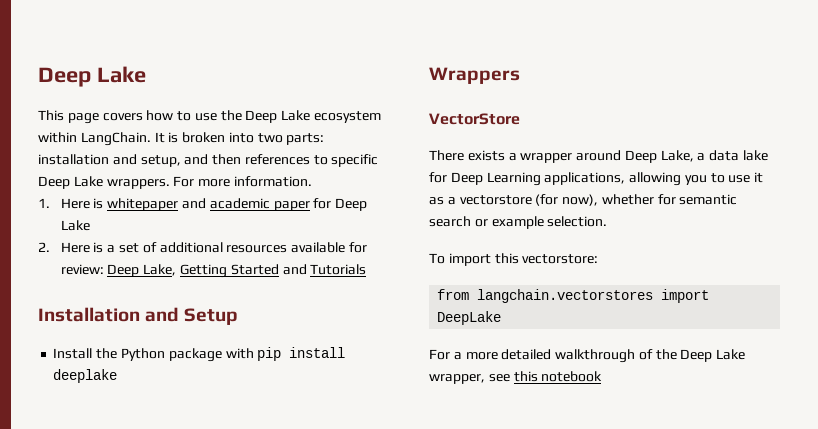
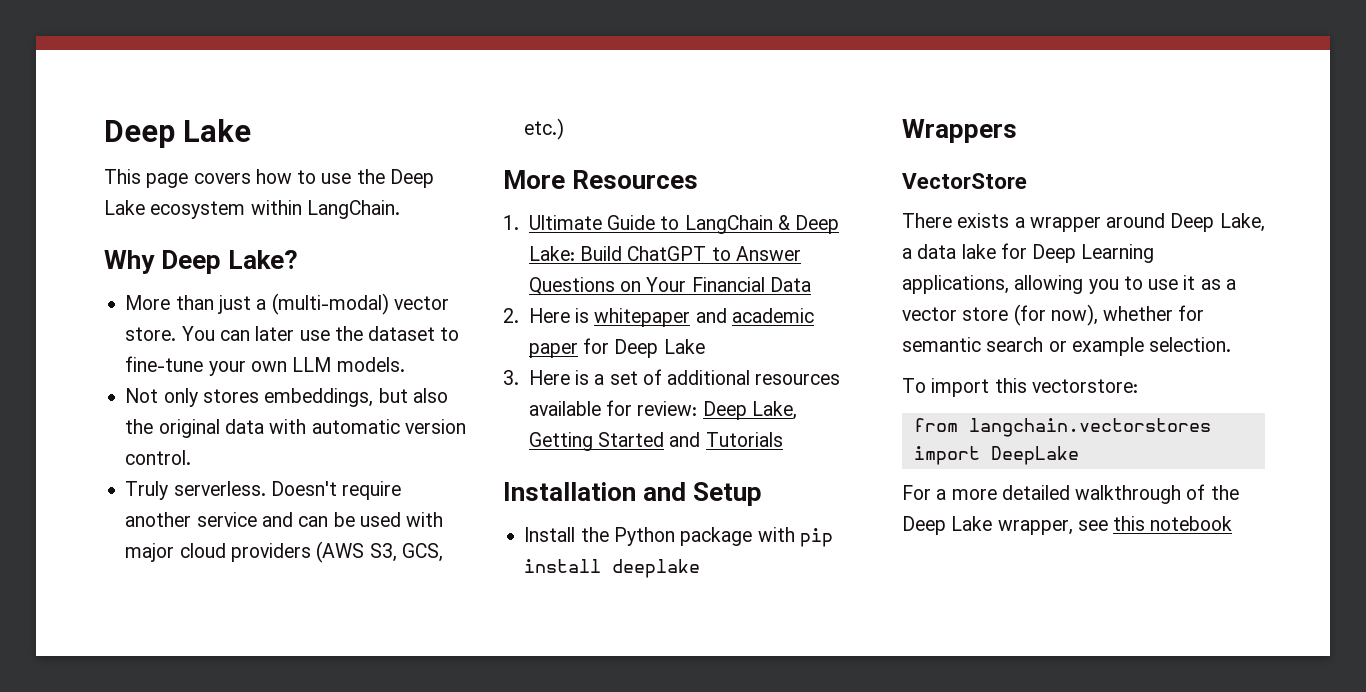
[154,132,325,145] [38,154,379,167] [38,176,312,189] [38,198,50,208] It is broken into two parts: installation and setup, and then references to specific Deep Lake wrappers. For more information. // 1. -> [104,250,299,274] [125,293,449,315] [125,326,460,341] [125,356,405,376] [125,388,448,407] [125,419,466,438] [125,450,192,465] [125,481,402,500] [125,512,444,527] [125,541,443,563] [524,118,565,140] [503,170,699,189] [503,215,840,234] [528,246,801,261] [528,277,811,295] [503,308,519,323] // Why Deep Lake? // More than just a (multi-modal) vector store. You can later use the dataset to fine-tune your own LLM models. // Not only stores embeddings, but also the original data with automatic version control. // Truly serverless. Doesn't require another service and can be used with major cloud providers (AWS S3, GCS, etc.) // More Resources // 1. Ultimate Guide to LangChain & Deep Lake: Build ChatGPT to Answer Questions on Your Financial Data // 2.
[38,242,50,252] 2. -> [503,370,519,385] 3.
[459,195,532,205] vectorstore -> [902,307,1009,321] vector store

